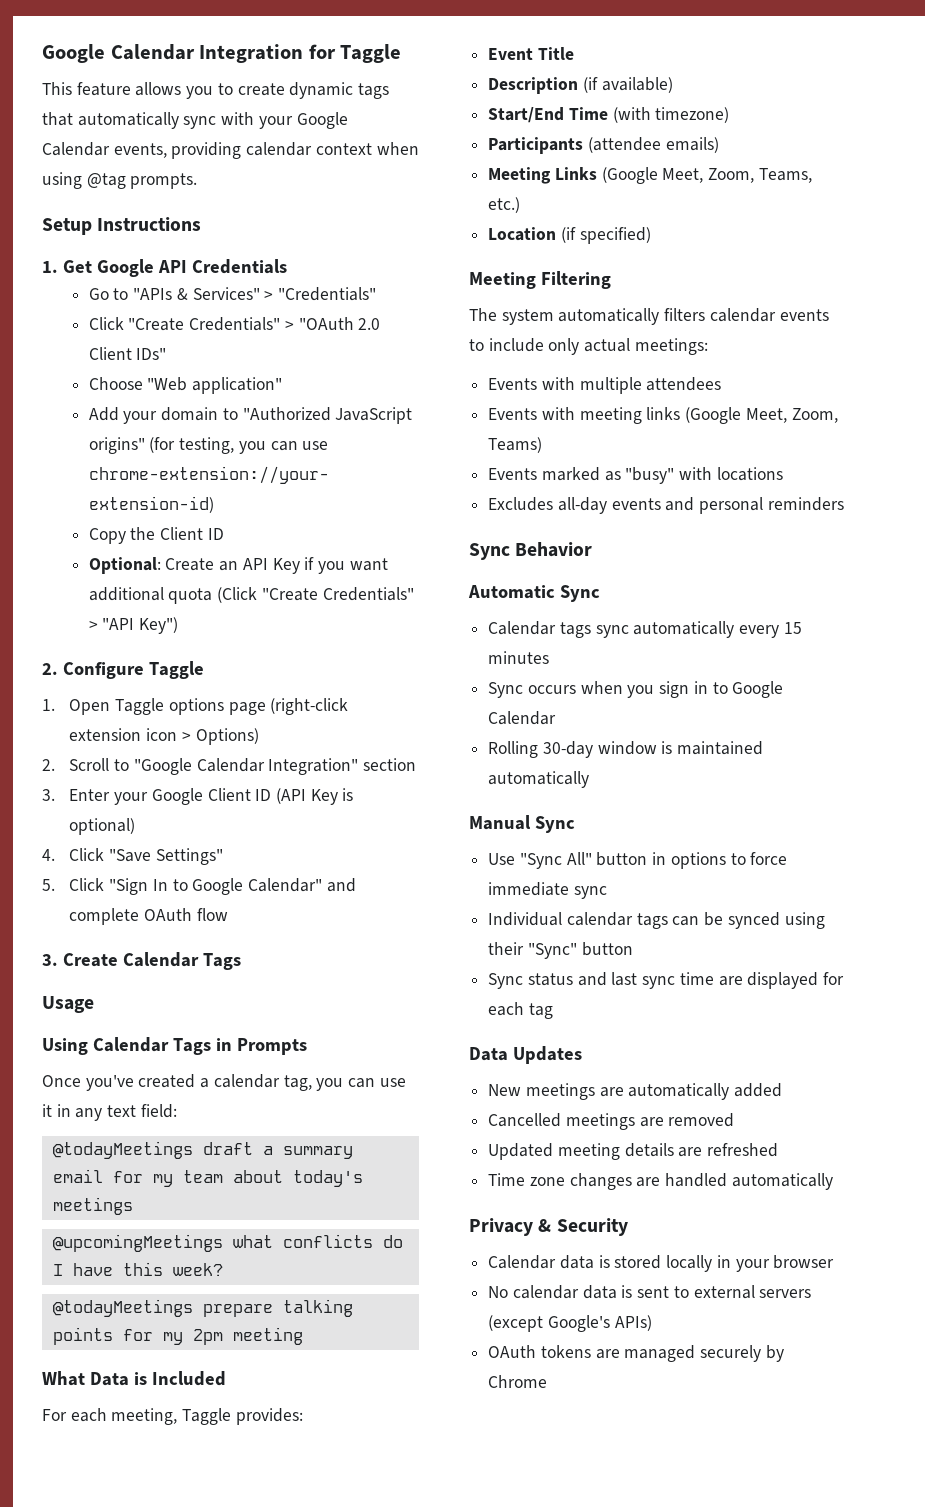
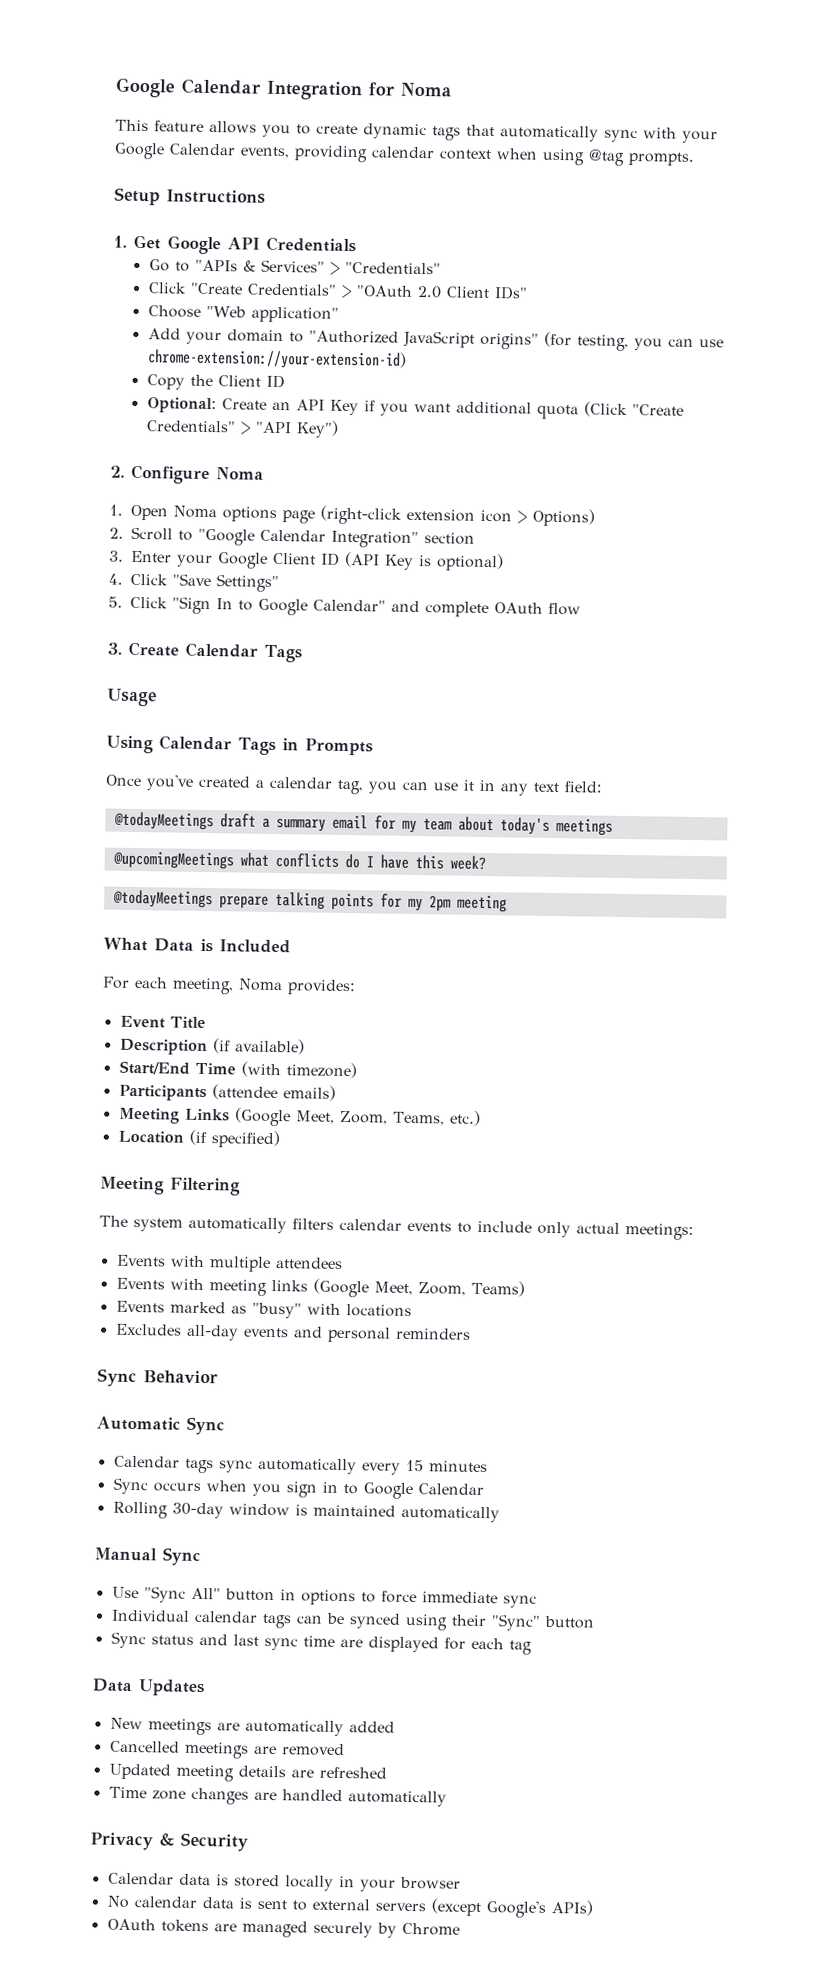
[340,44,402,63] Taggle -> [400,82,452,97] Noma
[148,661,204,679] Taggle -> [216,467,264,480] Noma
[115,698,165,715] Taggle -> [173,505,217,519] Noma
[182,1408,232,1425] Taggle -> [238,978,283,992] Noma

